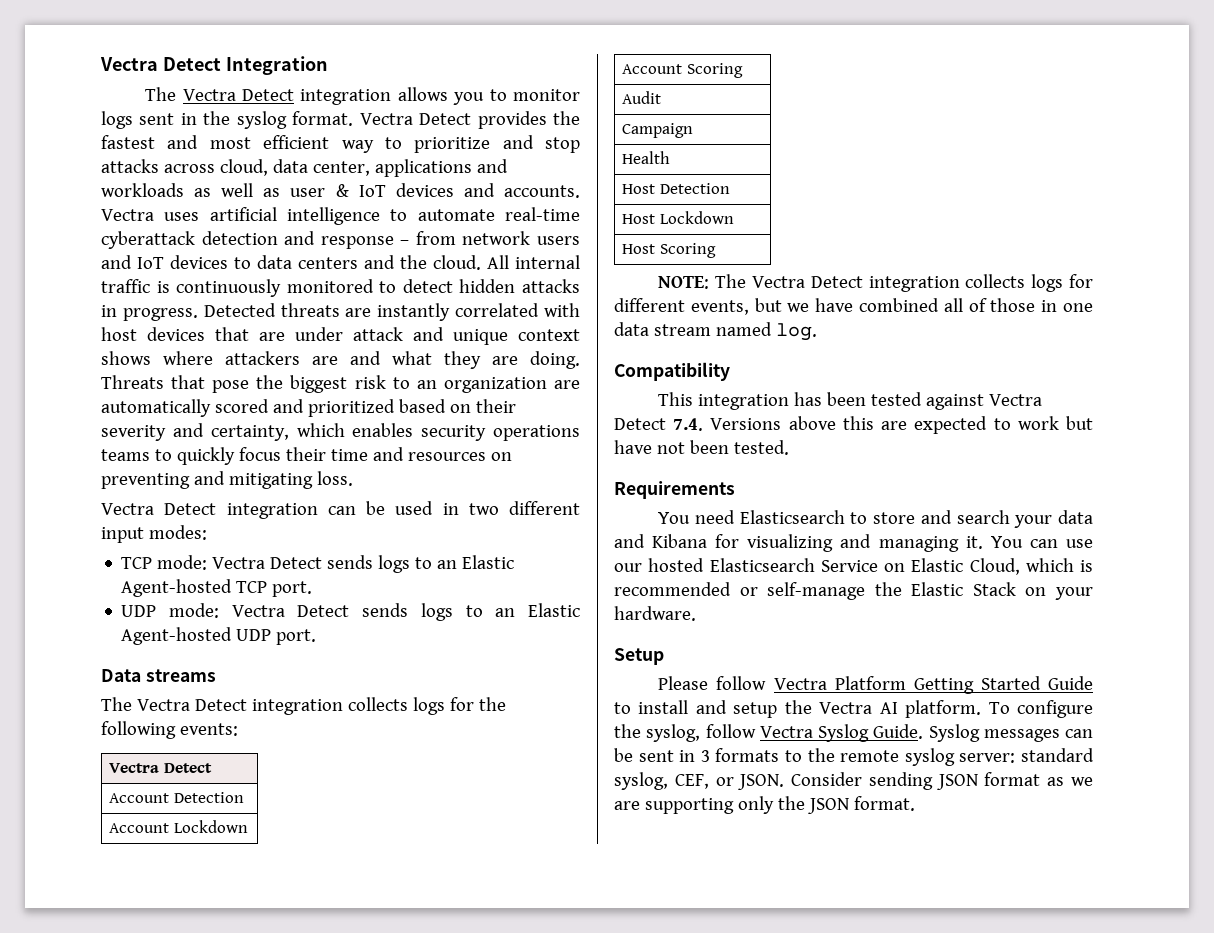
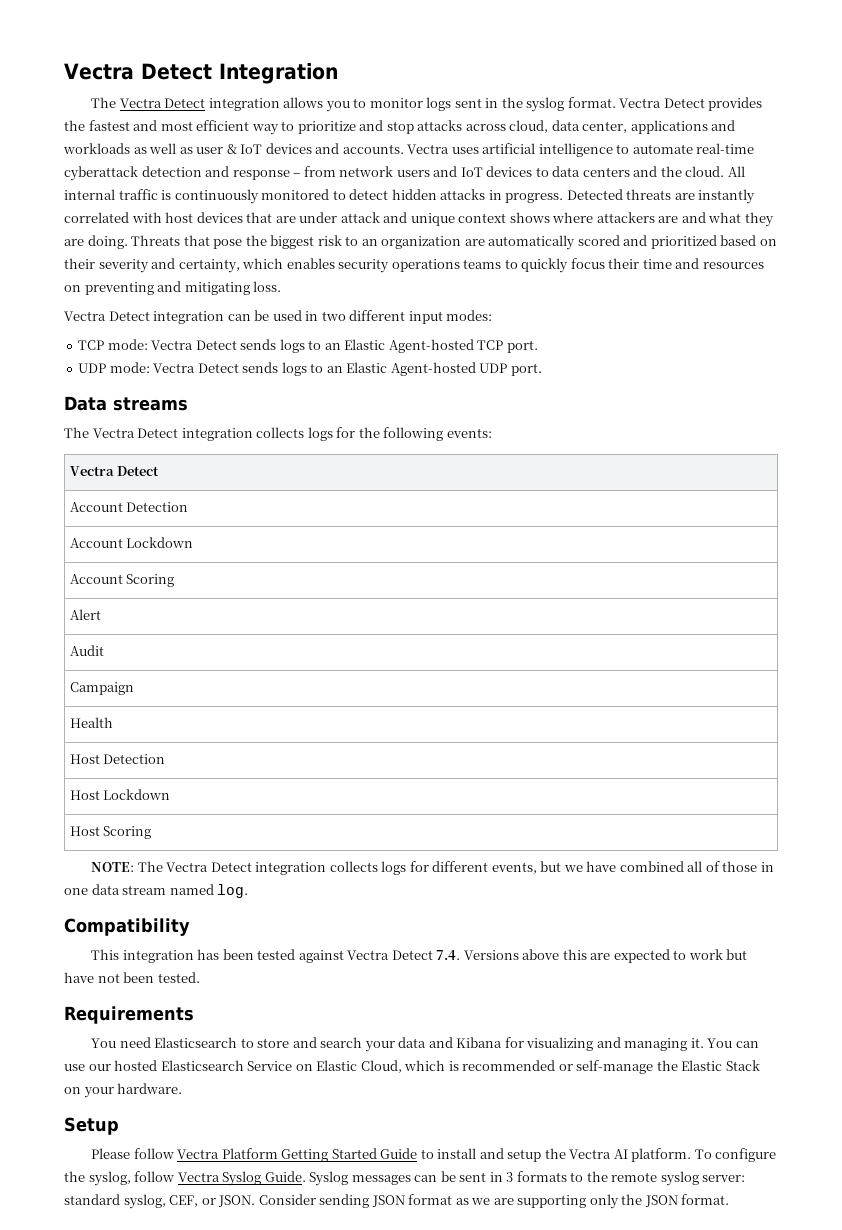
(743, 70) none -> [69,609,101,620] // Alert

